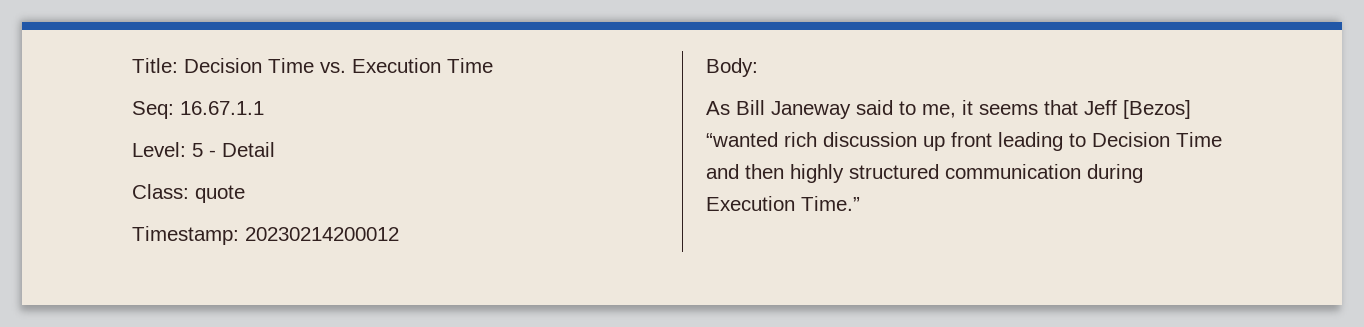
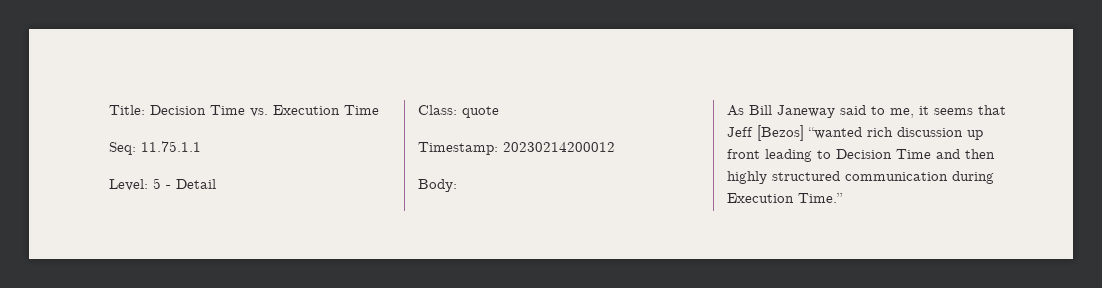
[180,101,264,115] 16.67.1.1 -> [141,141,201,152] 11.75.1.1

